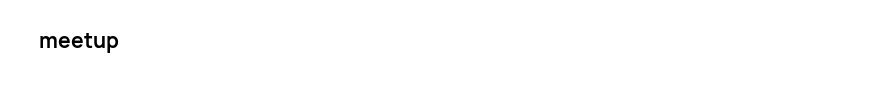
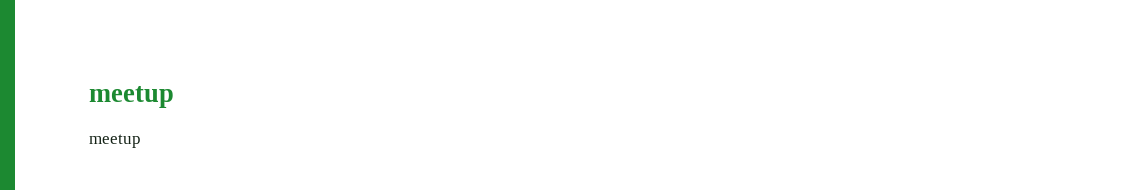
[39,33,119,53] meetup -> [89,86,174,108] [89,134,141,148] meetup // meetup

